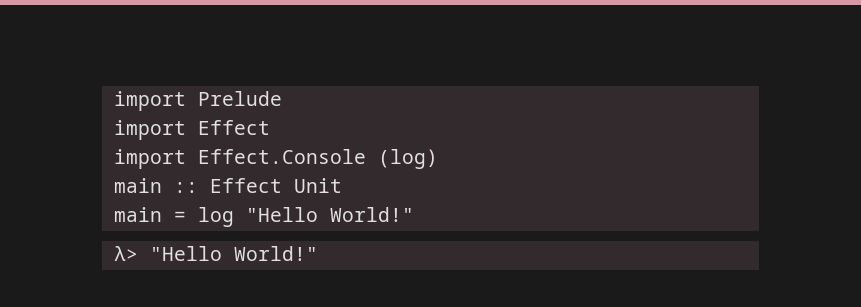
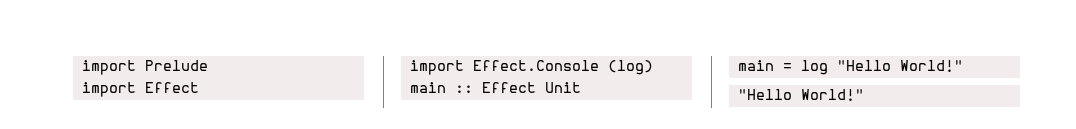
[114,246,139,261] λ> -> (963, 66) none

